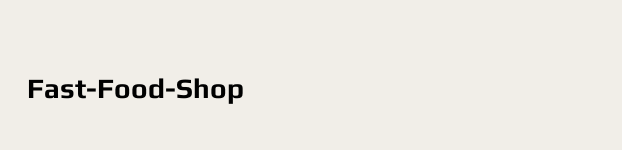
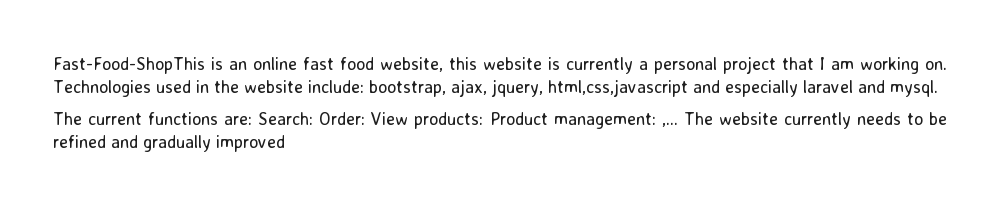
[27,78,244,104] Fast-Food-Shop -> [53,56,947,74] [53,79,938,97] [53,112,947,129] [53,135,285,152] Fast-Food-ShopThis is an online fast food website, this website is currently a personal project that I am working on. Technologies used in the website include: bootstrap, ajax, jquery, html,css,javascript and especially laravel and mysql. // The current functions are: Search: Order: View products: Product management: ,... The website currently needs to be refined and gradually improved

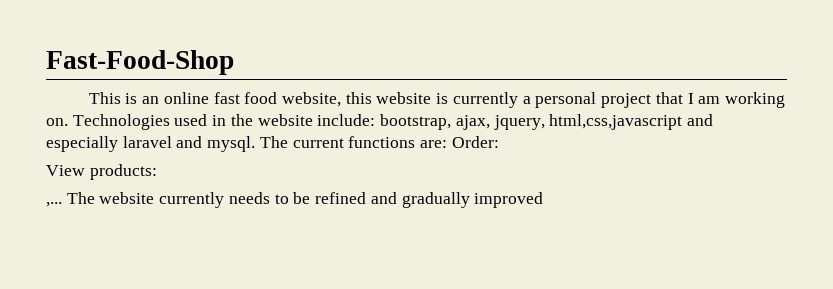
[53,57,205,74] Fast-Food-ShopThis -> [46,50,234,75] [88,92,121,104] Fast-Food-Shop // This
(938, 88) // -> (256, 144) none
[258,112,314,125] Search: -> (448, 144) none
(366, 118) none -> (499, 142) //
[489,112,656,129] Product management: -> (157, 172) //

